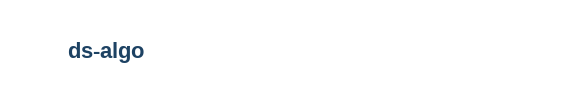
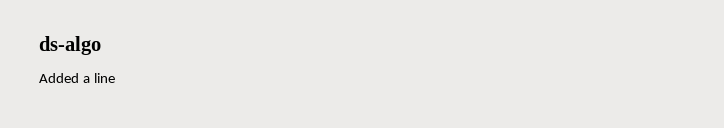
(144, 52) none -> [39,73,115,83] // Added a line

